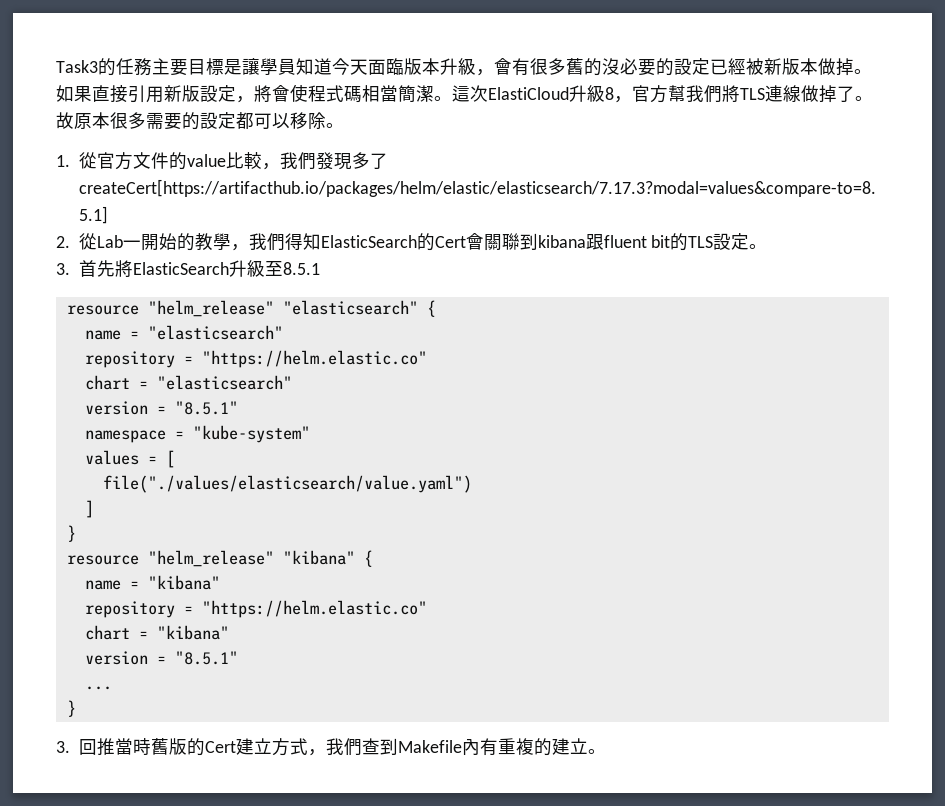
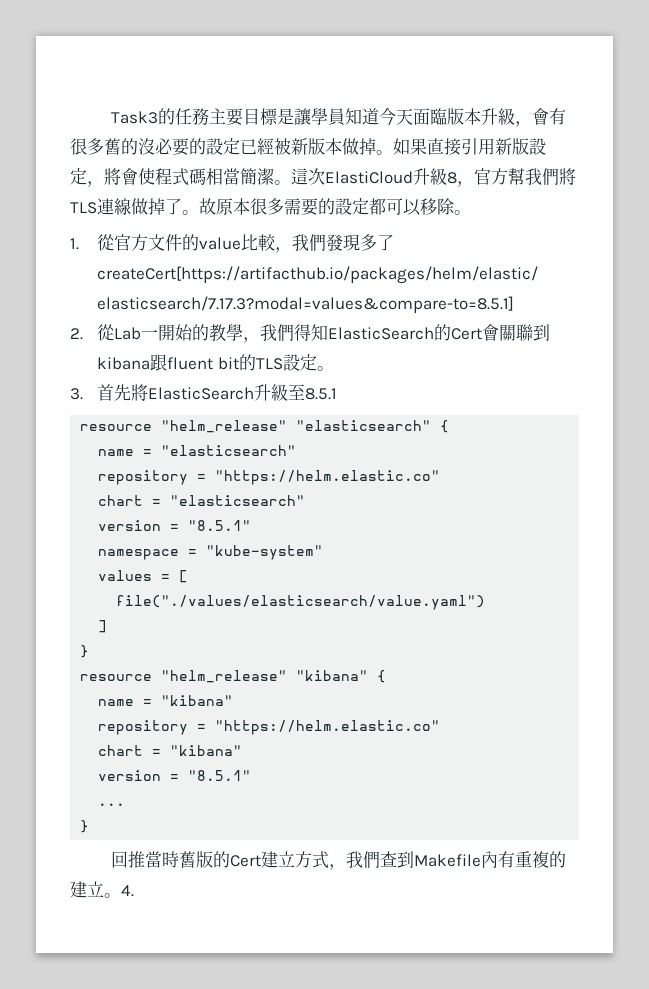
[56,741,70,753] 3. -> (90, 826) none
(606, 751) none -> [121,885,134,897] 4.

